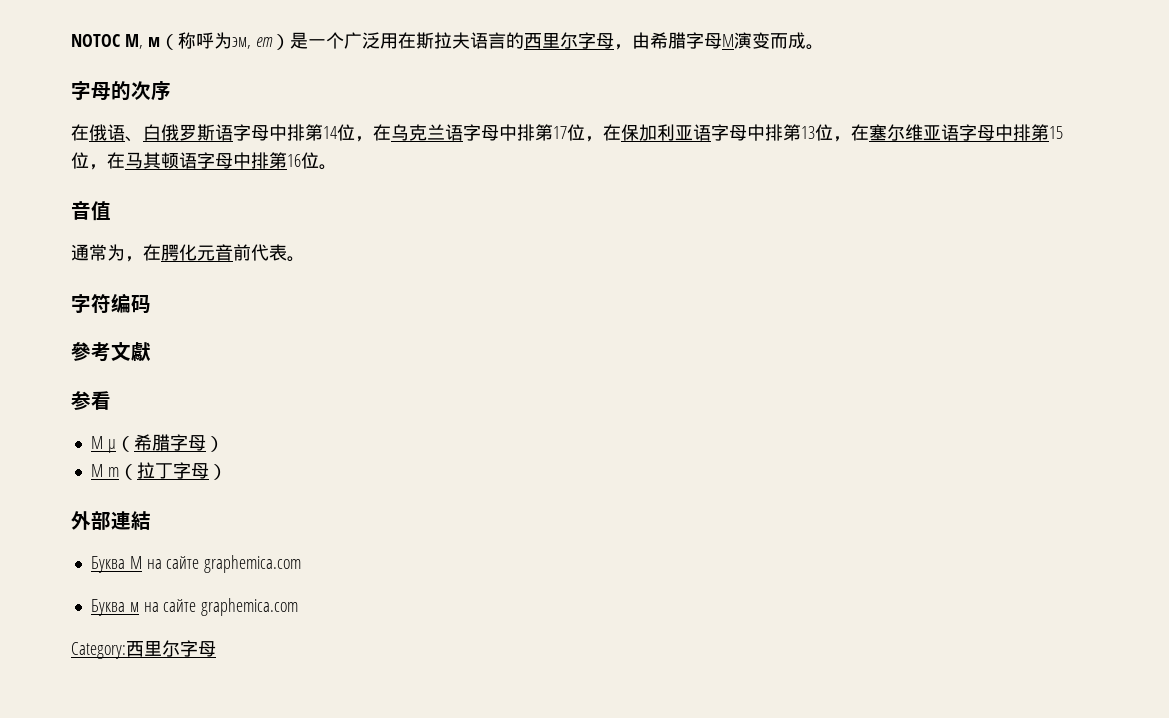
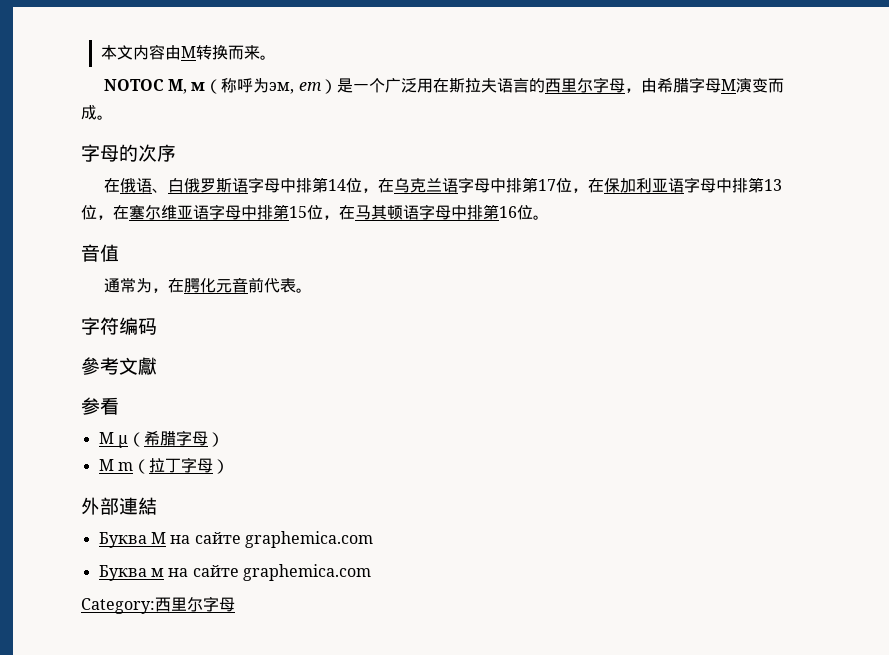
(71, 40) none -> [100,44,276,60] 本文内容由М转换而来。 //

